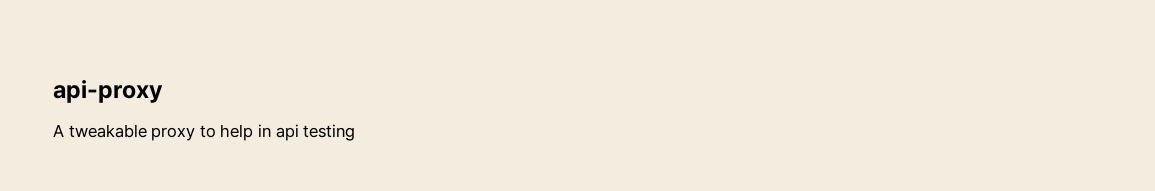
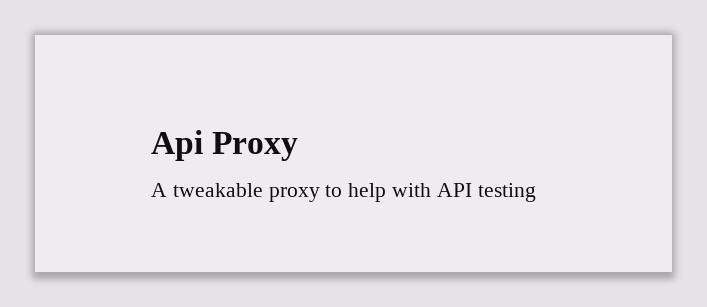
[53,80,163,103] api-proxy -> [151,130,299,161] Api Proxy
[257,124,299,141] in api -> [392,183,472,197] with API

